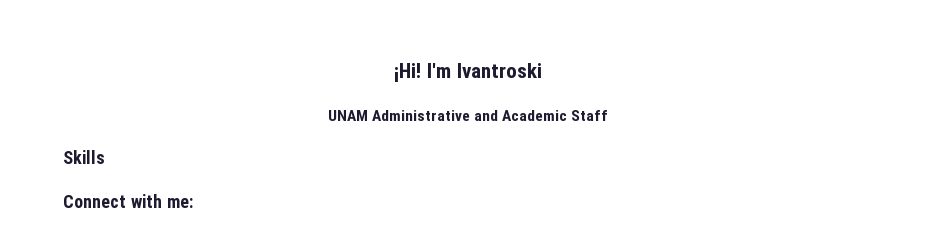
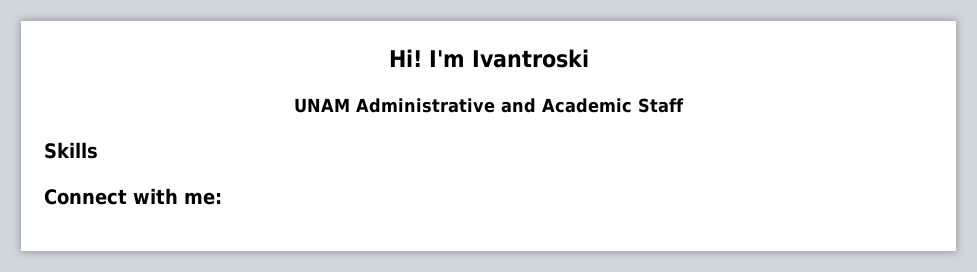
[394,63,422,82] ¡Hi! -> [388,49,422,67] Hi!

